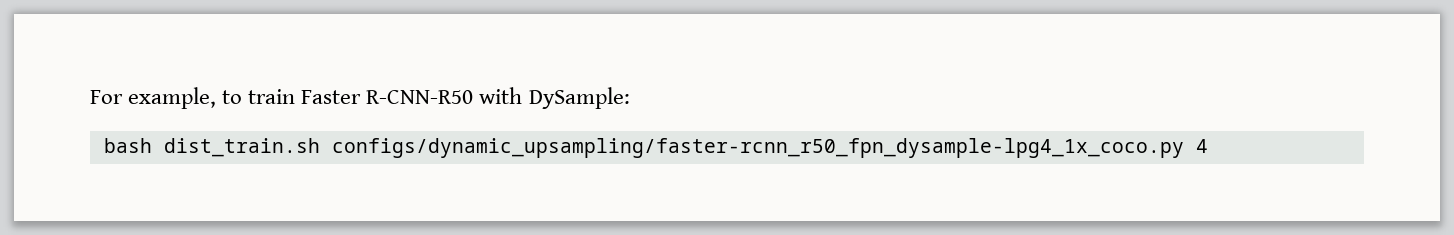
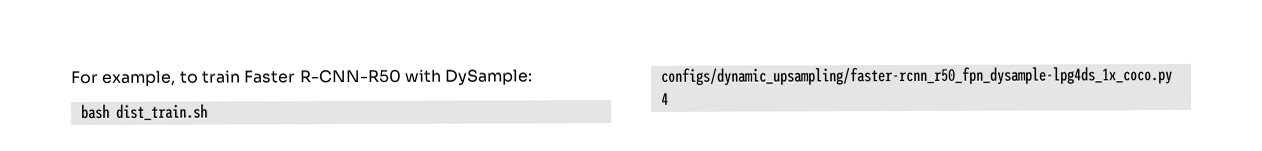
[331,138,1184,158] configs/dynamic_upsampling/faster-rcnn_r50_fpn_dysample-lpg4_1x_coco.py -> [659,66,1173,86] configs/dynamic_upsampling/faster-rcnn_r50_fpn_dysample-lpg4ds_1x_coco.py

